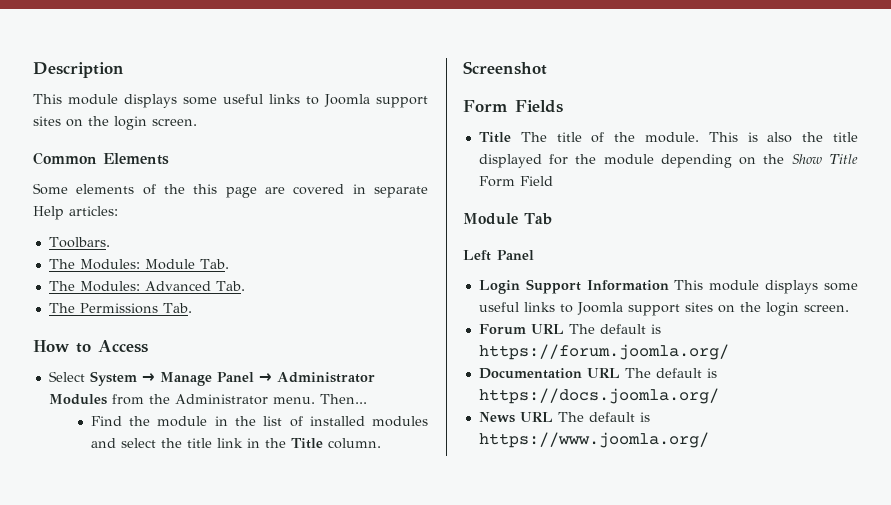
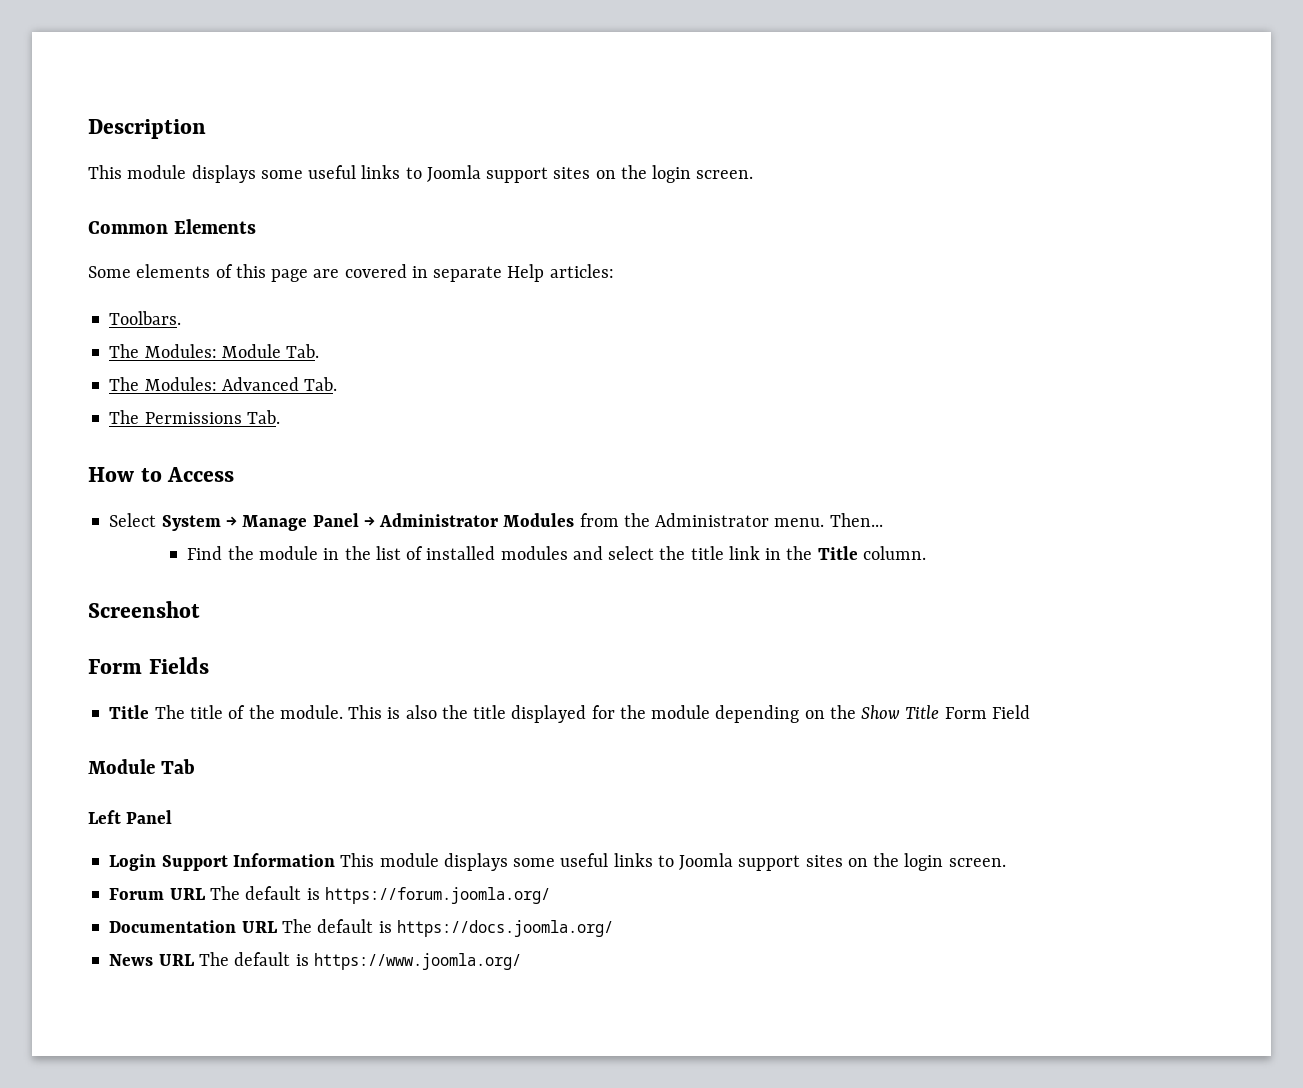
[164,184,185,194] the -> (233, 271) none

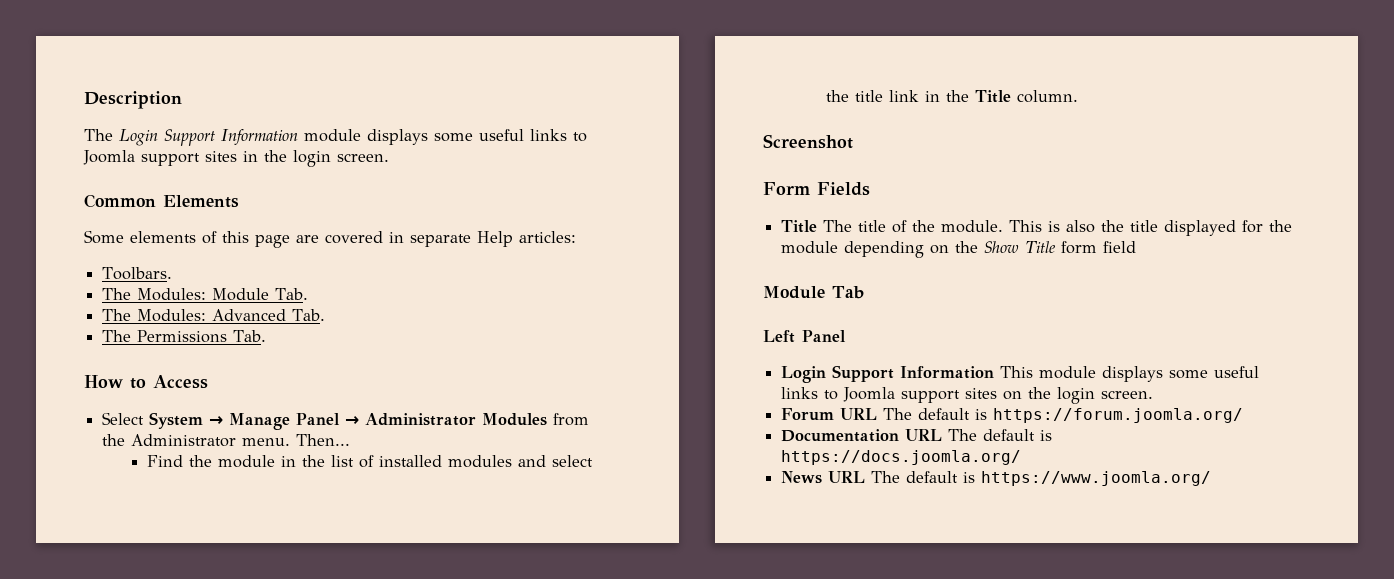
[88,165,616,183] This module displays some useful links to Joomla support sites on -> [84,129,587,146] [83,150,258,166] The Login Support Information module displays some useful links to Joomla support sites in
[944,705,1031,719] Form Field -> [1061,241,1137,254] form field

